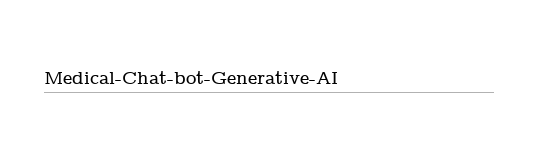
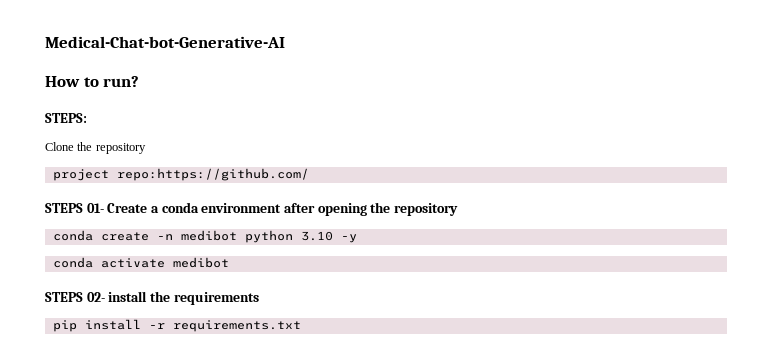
(338, 77) none -> [45,76,140,87] [45,113,87,123] [45,142,146,154] [52,168,309,181] [45,202,458,216] [52,230,357,243] [52,257,229,268] [45,291,259,305] [52,319,301,332] // How to run? // STEPS: // Clone the repository // project repo:https://github.com/ // STEPS 01- Create a conda environment after opening the repository // conda create -n medibot python 3.10 -y // conda activate medibot // STEPS 02- install the requirements // pip install -r requirements.txt

